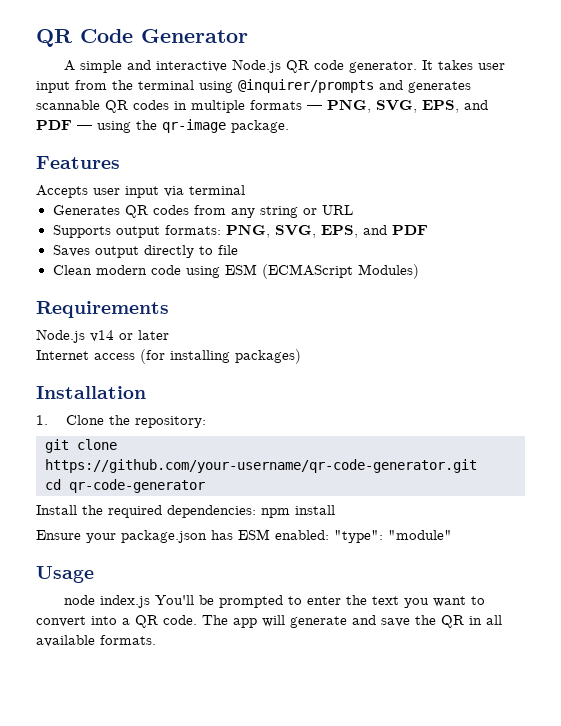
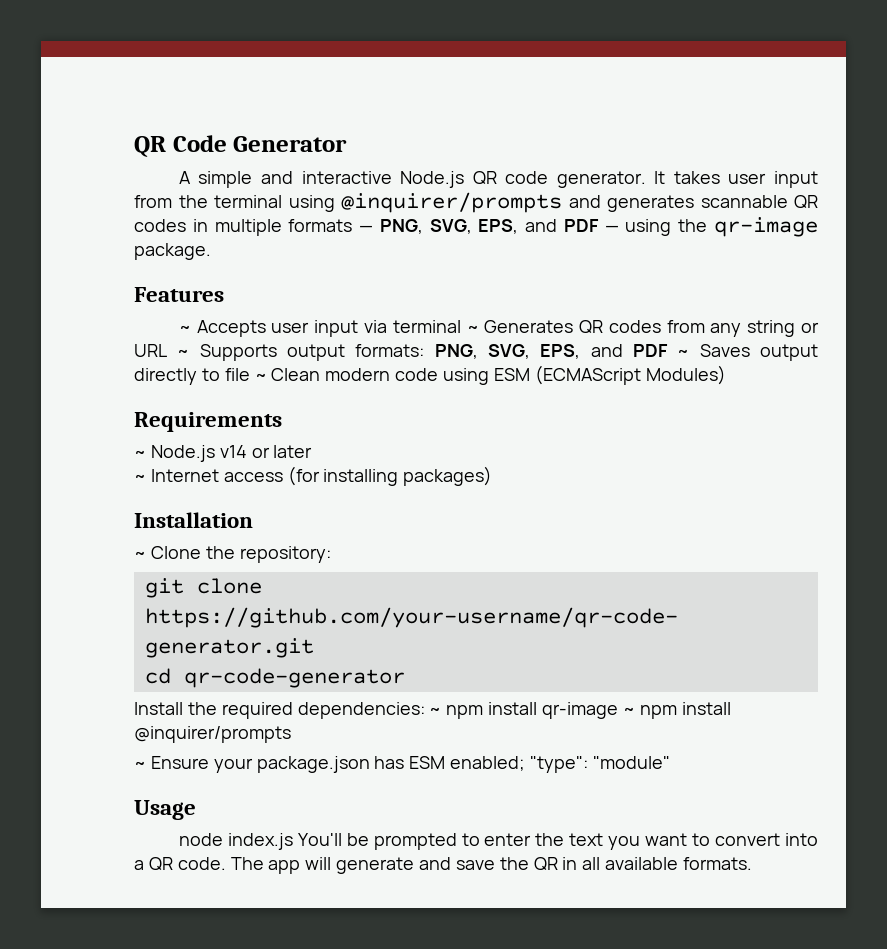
(120, 162) none -> [178,325,191,333] ~
(245, 190) // -> [466,325,479,333] ~
(353, 210) // -> [177,349,190,357] ~
(428, 230) // -> [677,349,690,357] ~
(238, 250) // -> [254,373,267,381] ~
(169, 309) none -> [134,450,146,458] ~
(169, 335) none -> [134,474,146,482] ~
[36,415,48,425] 1. -> [134,551,146,559] ~
[261,505,335,518] npm install // -> [429,702,731,719] [134,726,291,743] [134,761,146,769] ~ npm install qr-image ~ npm install @inquirer/prompts // ~
[275,530,329,540] enabled: -> [450,756,526,771] enabled;

